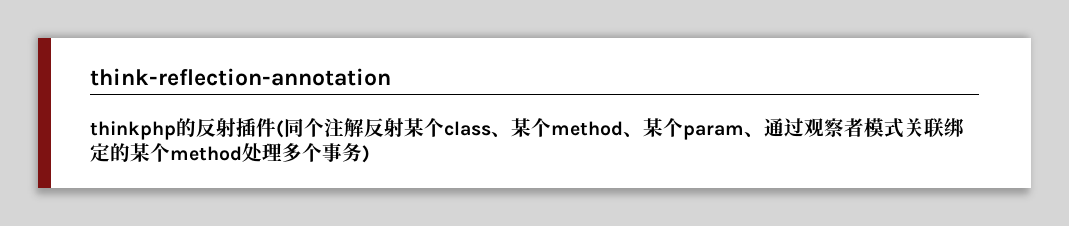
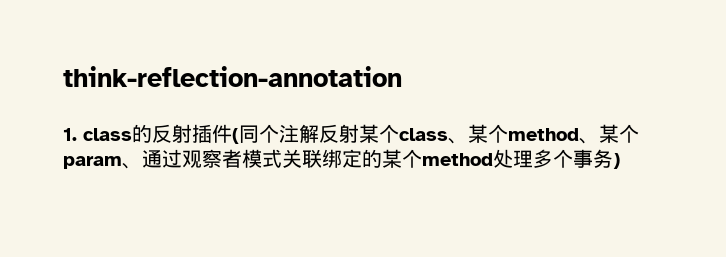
[90,121,176,140] thinkphp -> [63,128,132,141] 1. class

